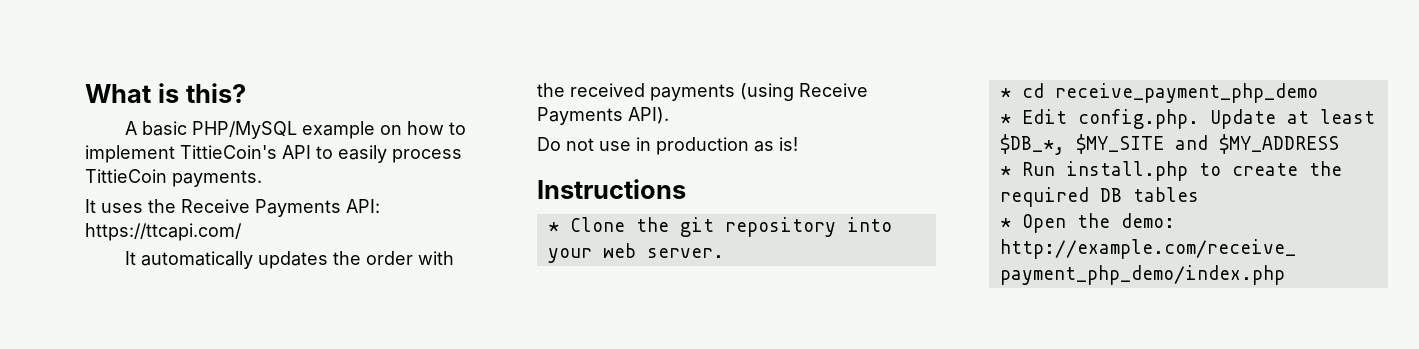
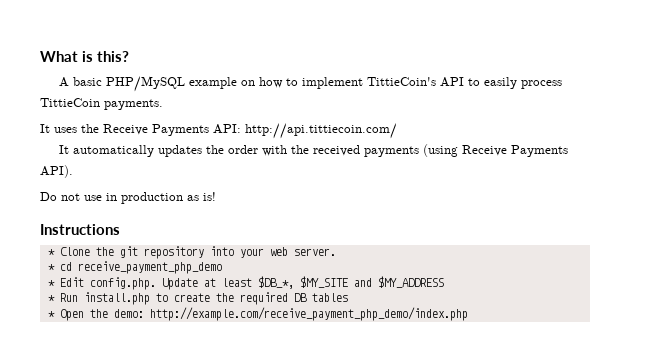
[85,223,242,241] https://ttcapi.com/ -> [245,123,397,139] http://api.tittiecoin.com/

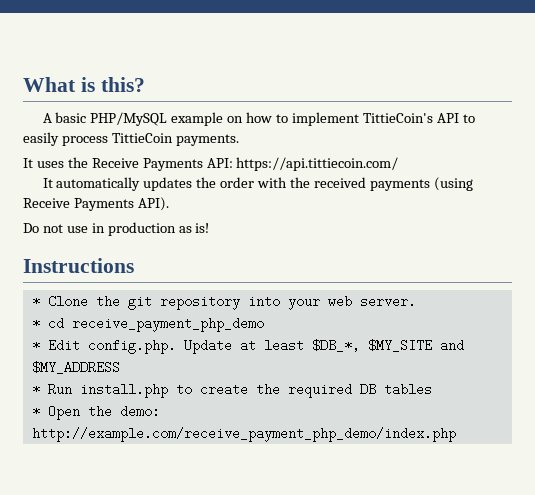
[245,123,397,139] http://api.tittiecoin.com/ -> [236,157,399,171] https://api.tittiecoin.com/

